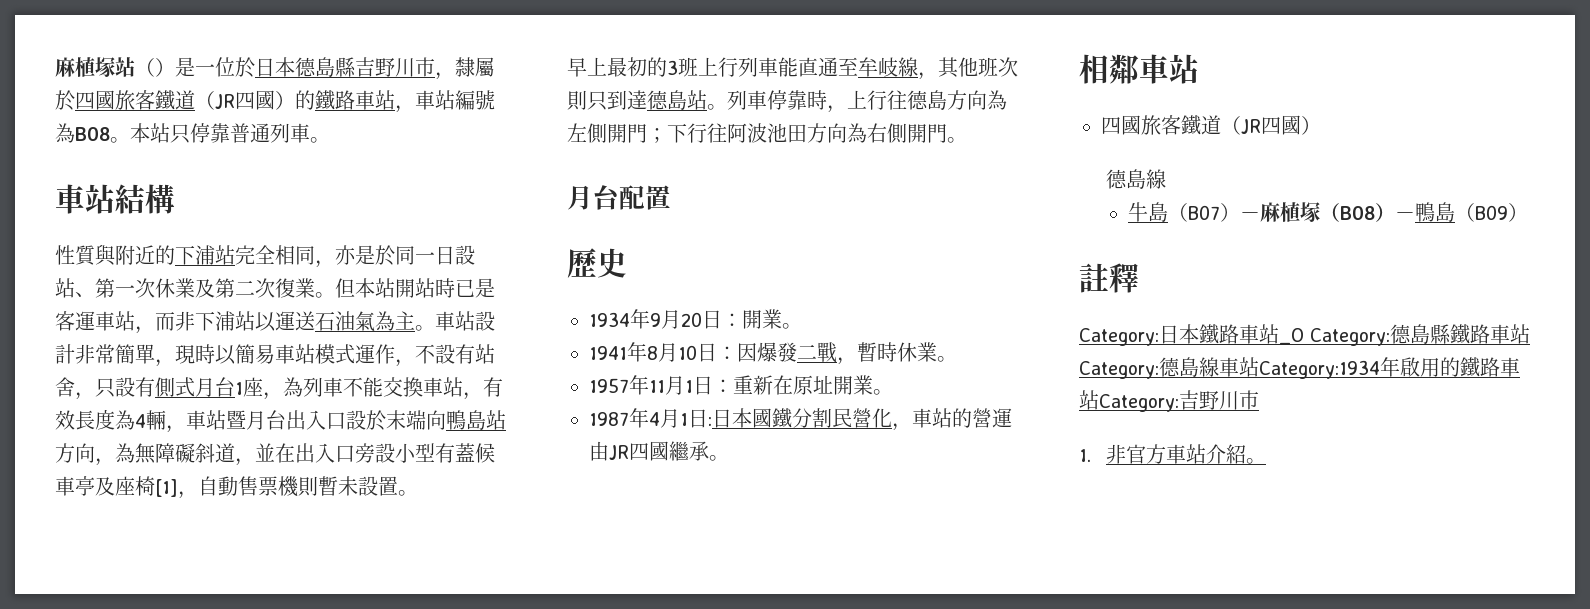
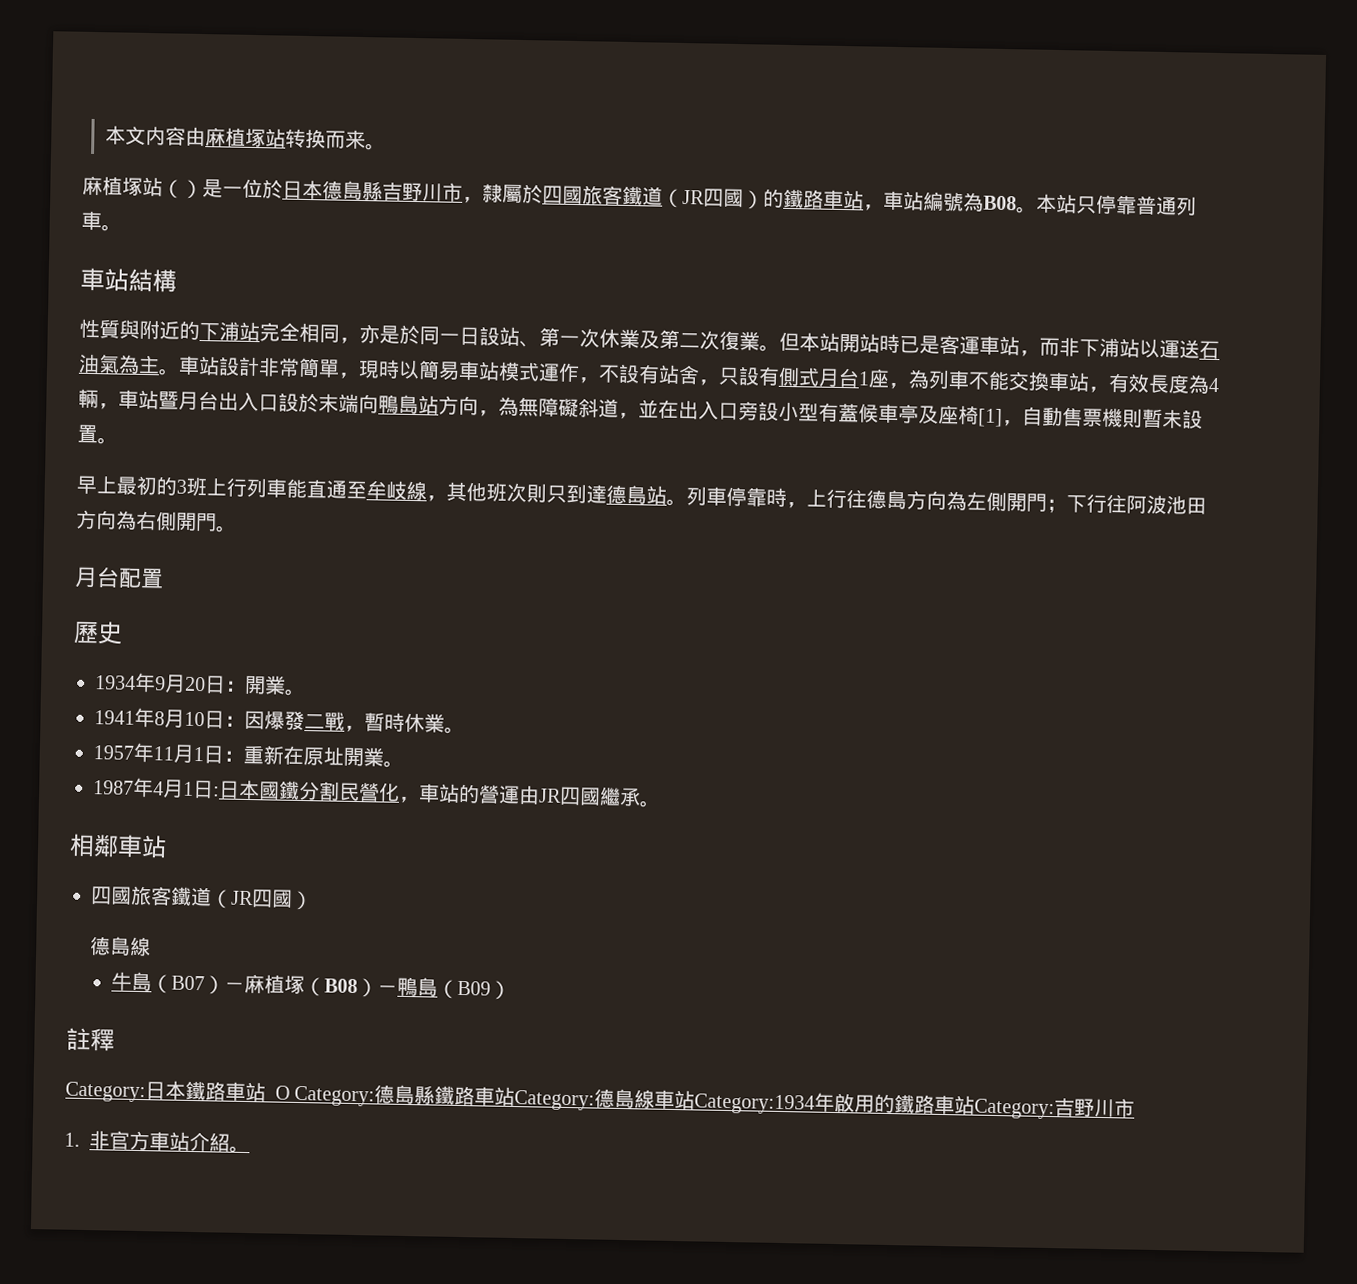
(55, 67) none -> [105,125,387,151] 本文内容由麻植塚站转换而来。 //

